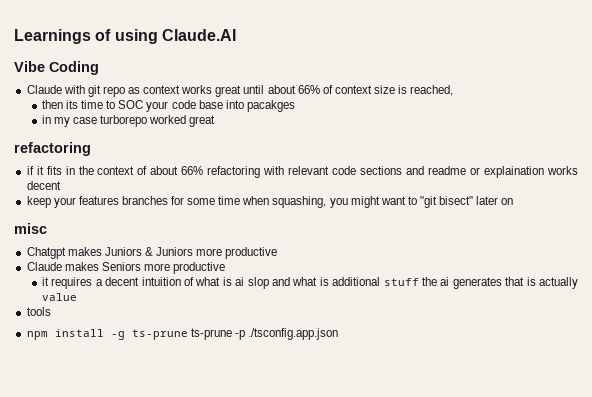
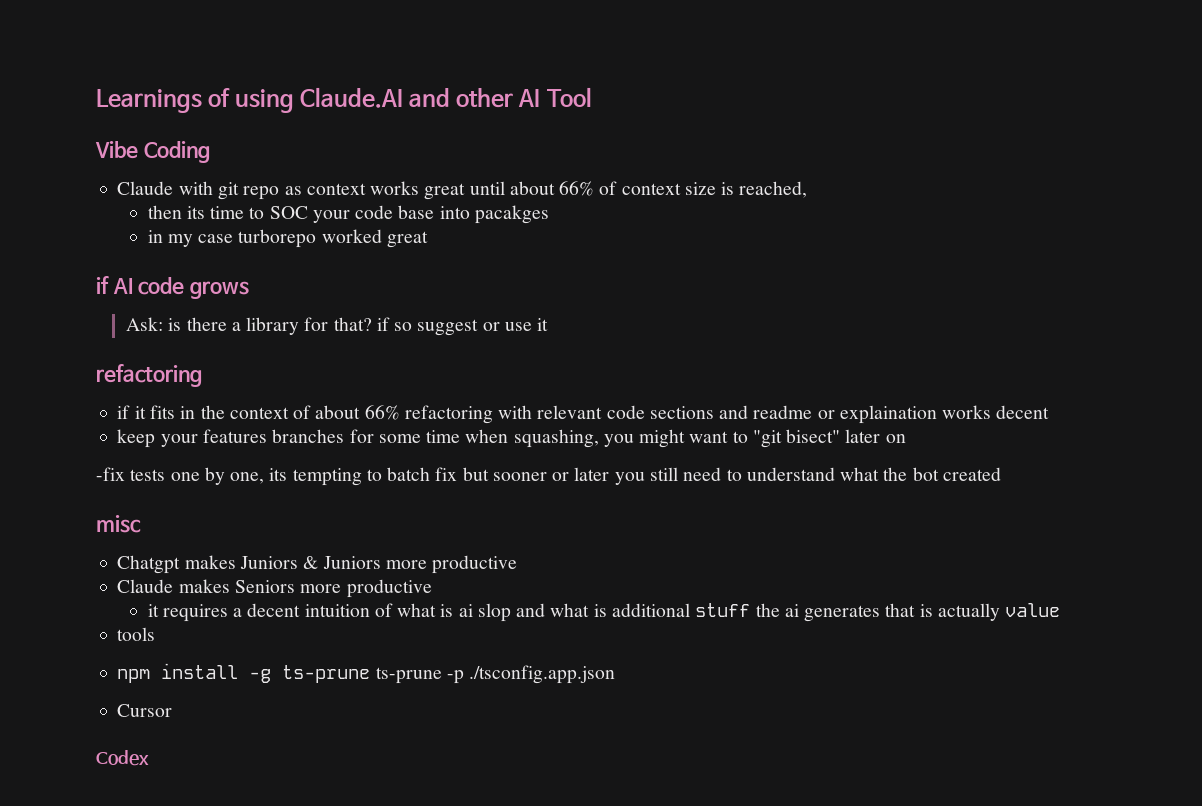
(236, 35) none -> [409,87,593,108] and other AI Tool
(216, 121) none -> [96,276,250,299] [126,317,549,336] // if AI code grows // Ask: is there a library for that? if so suggest or use it
(514, 201) none -> [96,467,1001,486] // -fix tests one by one, its tempting to batch fix but sooner or later you still need to understand what the bot created
(338, 334) none -> [117,704,173,717] [96,750,149,766] // Cursor // Codex

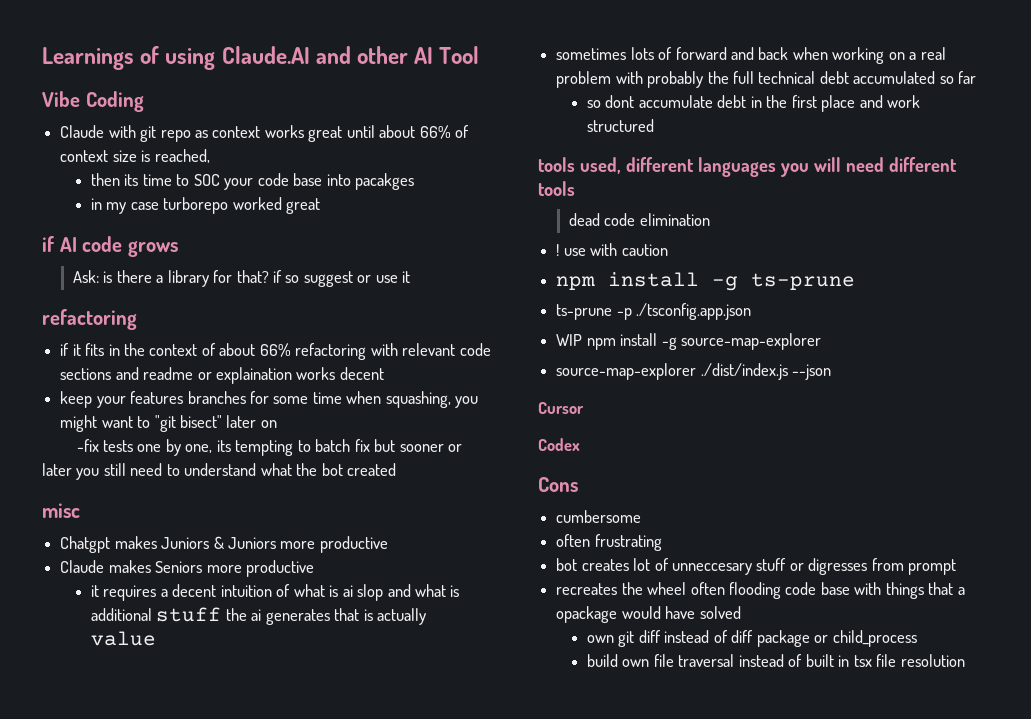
[117,627,156,641] tools -> [556,47,946,64] [556,71,977,88] [586,95,921,112] [586,119,654,132] [538,157,957,177] [538,181,575,196] [568,213,710,226] [556,243,668,256] sometimes lots of forward and back when working on a real problem with probably the full technical debt accumulated so far // so dont accumulate debt in the first place and work structured // tools used, different languages you will need different tools // dead code elimination // ! use with caution
(371, 674) none -> (856, 281) //
[117,704,173,717] [96,750,149,766] Cursor // Codex -> [556,333,821,350] [556,363,832,380] [538,402,584,414] [538,438,580,451] [538,477,578,492] [556,510,642,523] [556,534,662,551] [556,558,957,575] [556,582,965,599] [556,606,741,623] [586,630,917,647] [586,654,965,667] WIP npm install -g source-map-explorer // source-map-explorer ./dist/index.js --json // Cursor // Codex // Cons // cumbersome // often frustrating // bot creates lot of unneccesary stuff or digresses from prompt // recreates the wheel often flooding code base with things that a opackage would have solved // own git diff instead of diff package or child_process // build own file traversal instead of built in tsx file resolution

